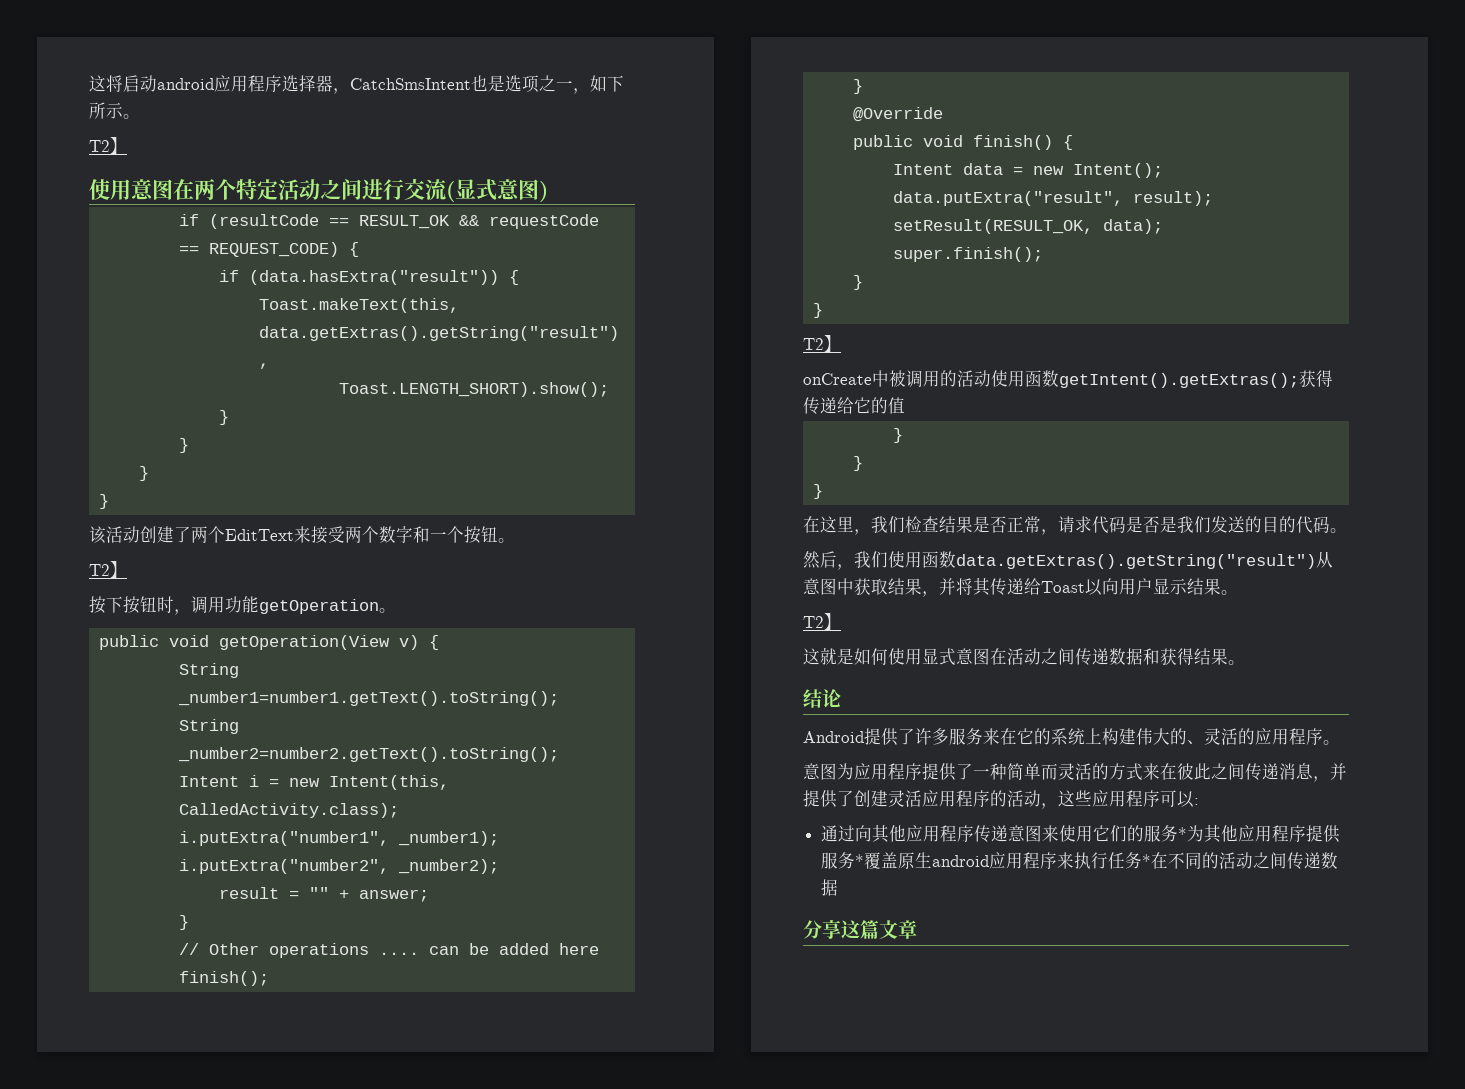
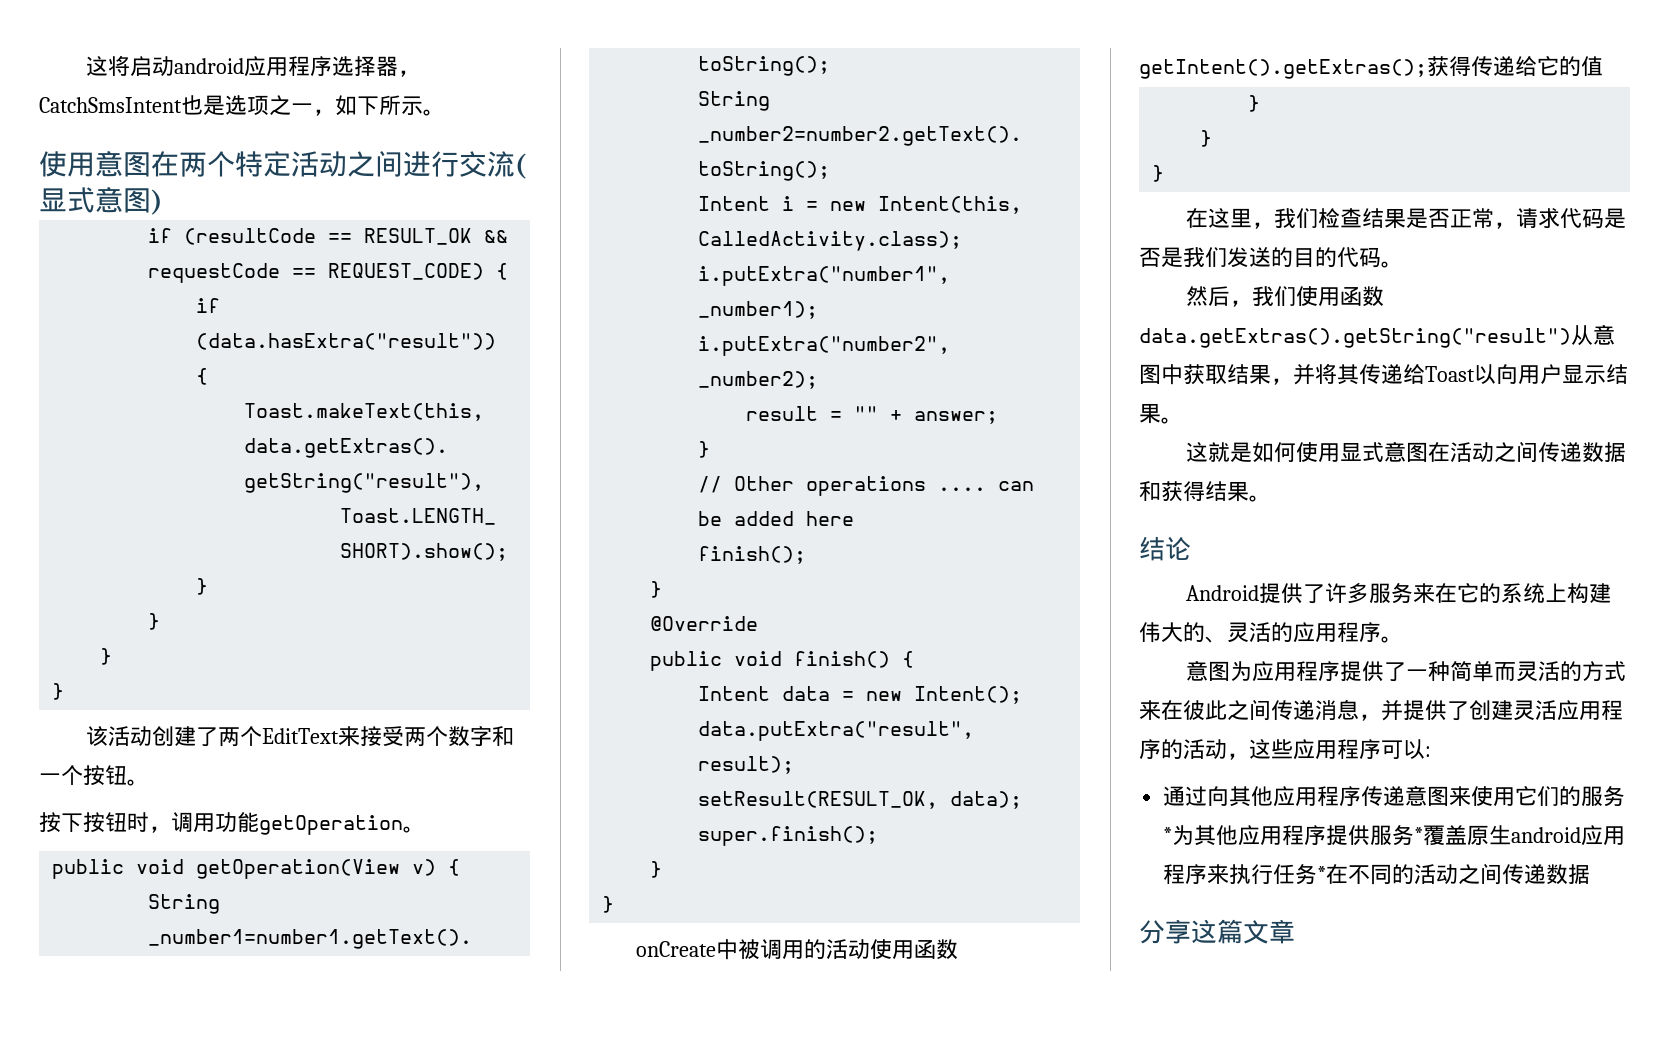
[89,137,127,154] // T2】 -> (445, 112) none
[89,561,127,578] // T2】 -> (149, 782) none
[803,335,841,352] // T2】 -> (615, 904) none
[803,613,841,630] // T2】 -> (1183, 420) none

